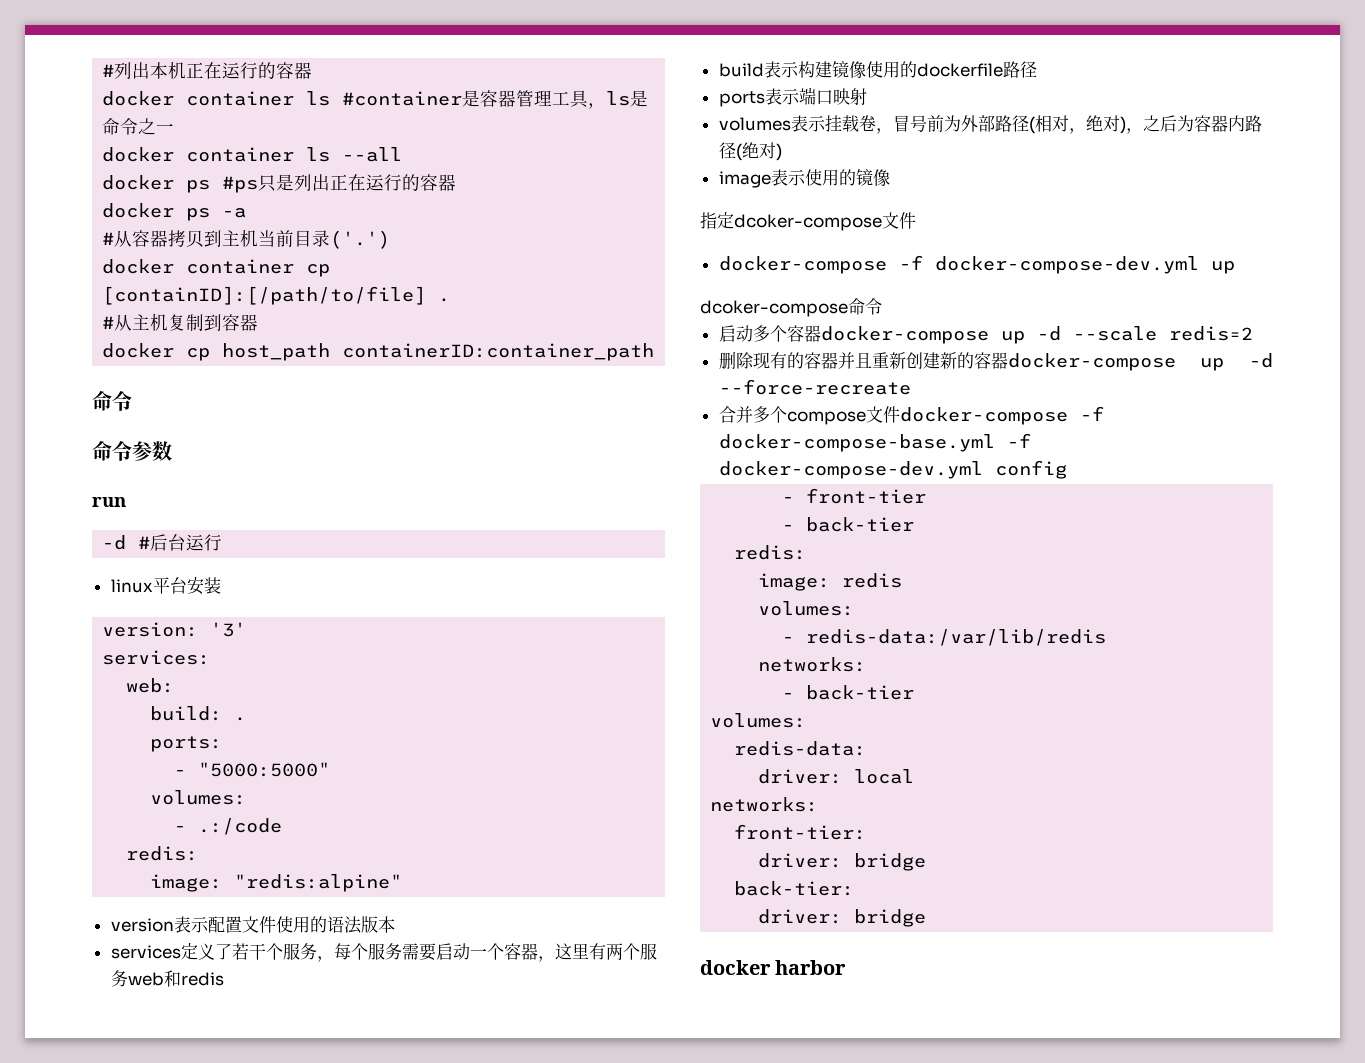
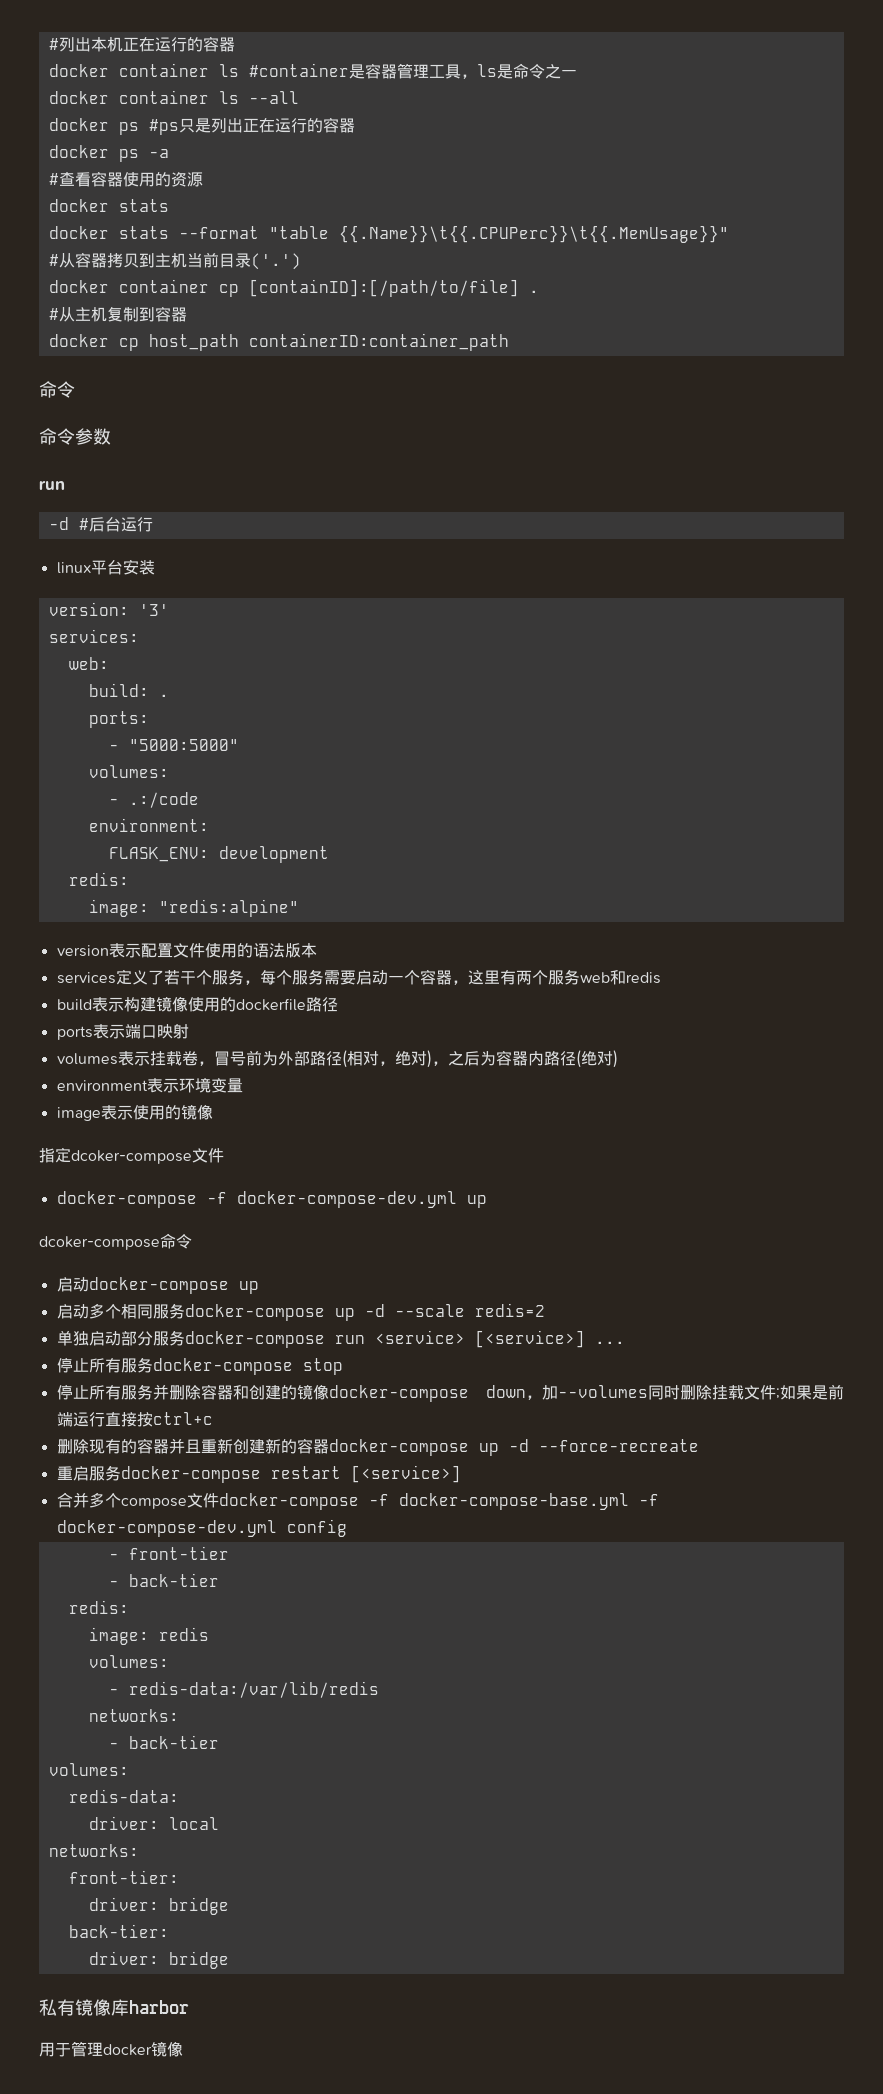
(247, 213) none -> [48,171,203,187] [48,199,169,212] [48,225,729,243] // #查看容器使用的资源 // docker stats // docker stats --format "table {{.Name}}\t{{.CPUPerc}}\t{{.MemUsage}}"
(283, 826) none -> [88,818,209,832] [108,846,329,863] // environment: // FLASK_ENV: development
(782, 152) none -> [56,1077,243,1093] // environment表示环境变量
(882, 306) none -> [56,1277,259,1294] // 启动docker-compose up
[786,325,821,342] 容器 -> [120,1303,185,1319] 相同服务
(1253, 333) none -> [56,1330,625,1348] [56,1357,343,1375] [56,1384,844,1402] [56,1412,213,1427] // 单独启动部分服务docker-compose run <service> [<service>] ... // 停止所有服务docker-compose stop // 停止所有服务并删除容器和创建的镜像docker-compose down，加--volumes同时删除挂载文件;如果是前端运行直接按ctrl+c
(911, 387) none -> [56,1465,461,1483] // 重启服务docker-compose restart [<service>]
[700,960,847,975] docker harbor -> [39,1999,189,2016] [39,2041,183,2057] 私有镜像库harbor // 用于管理docker镜像

